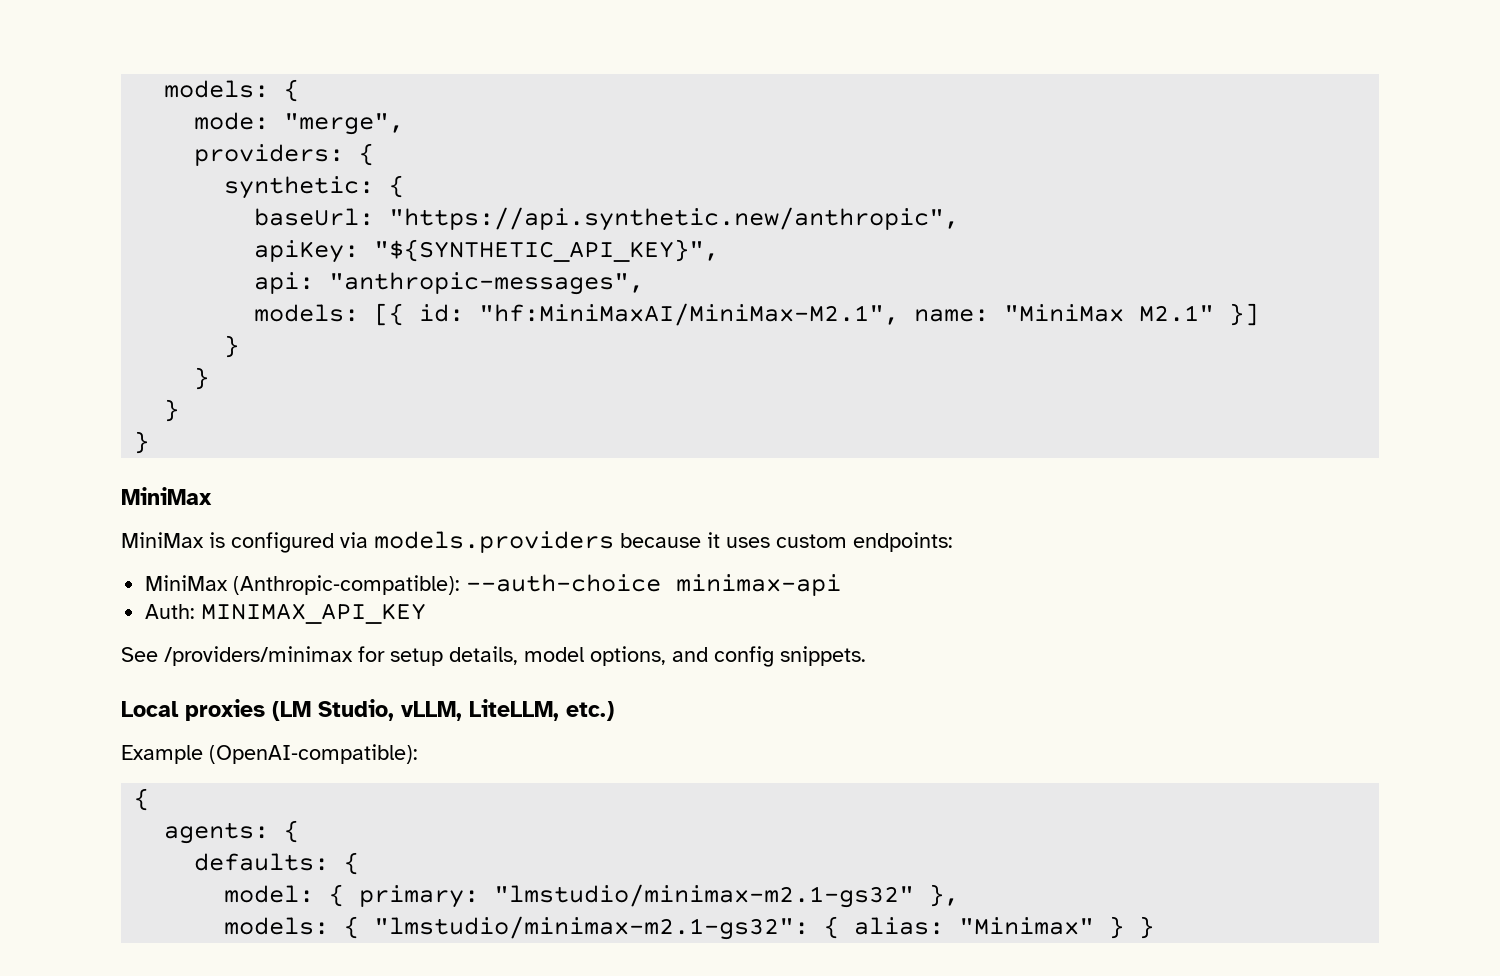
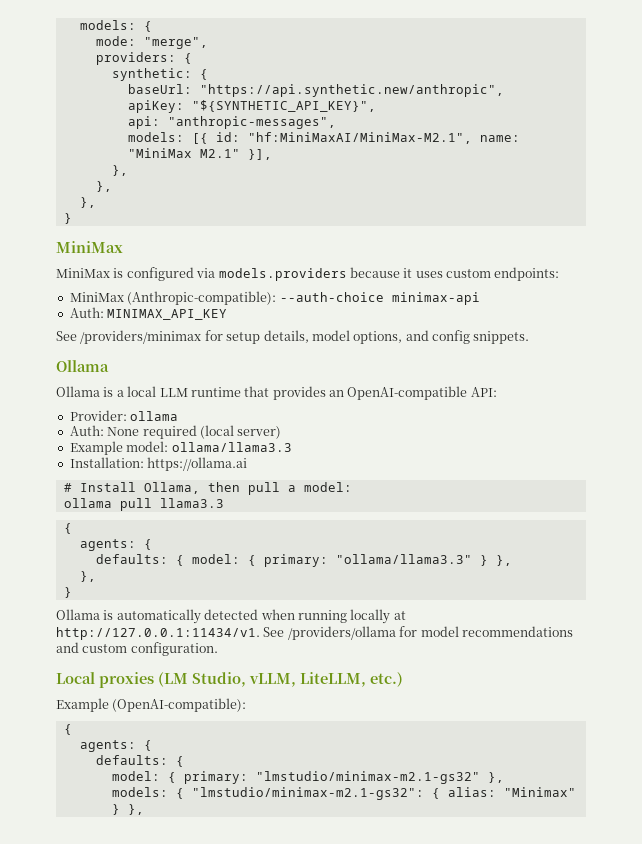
[1229,303,1260,326] [224,335,240,358] [194,367,210,390] [164,399,180,422] }] // } // } // } -> [247,149,272,160] [111,165,128,176] [95,181,112,192] [79,197,96,208] }], // }, // }, // },
(866, 656) none -> [56,360,109,372] [56,386,497,400] [69,410,179,421] [69,425,282,439] [69,441,292,455] [69,457,248,471] [63,482,352,495] [63,498,224,511] [63,523,72,534] [79,539,152,551] [95,554,512,567] [79,571,96,582] [63,587,72,598] [56,609,406,624] [56,626,573,640] [56,642,218,656] // Ollama // Ollama is a local LLM runtime that provides an OpenAI-compatible API: // Provider: ollama // Auth: None required (local server) // Example model: ollama/llama3.3 // Installation: https://ollama.ai // # Install Ollama, then pull a model: // ollama pull llama3.3 // { // agents: { // defaults: { model: { primary: "ollama/llama3.3" } }, // }, // } // Ollama is automatically detected when running locally at http://127.0.0.1:11434/v1. See /providers/ollama for model recommendations and custom configuration.
[1139,916,1155,939] } -> [127,804,144,815] },

